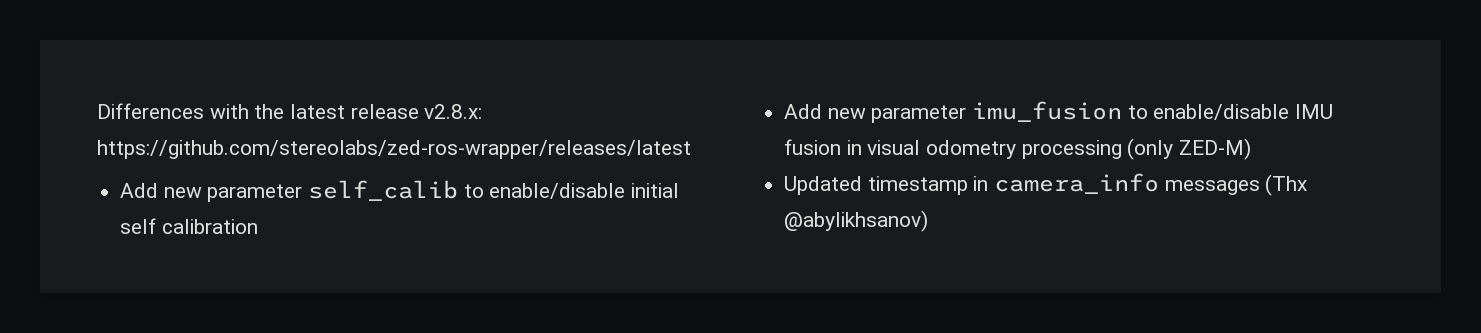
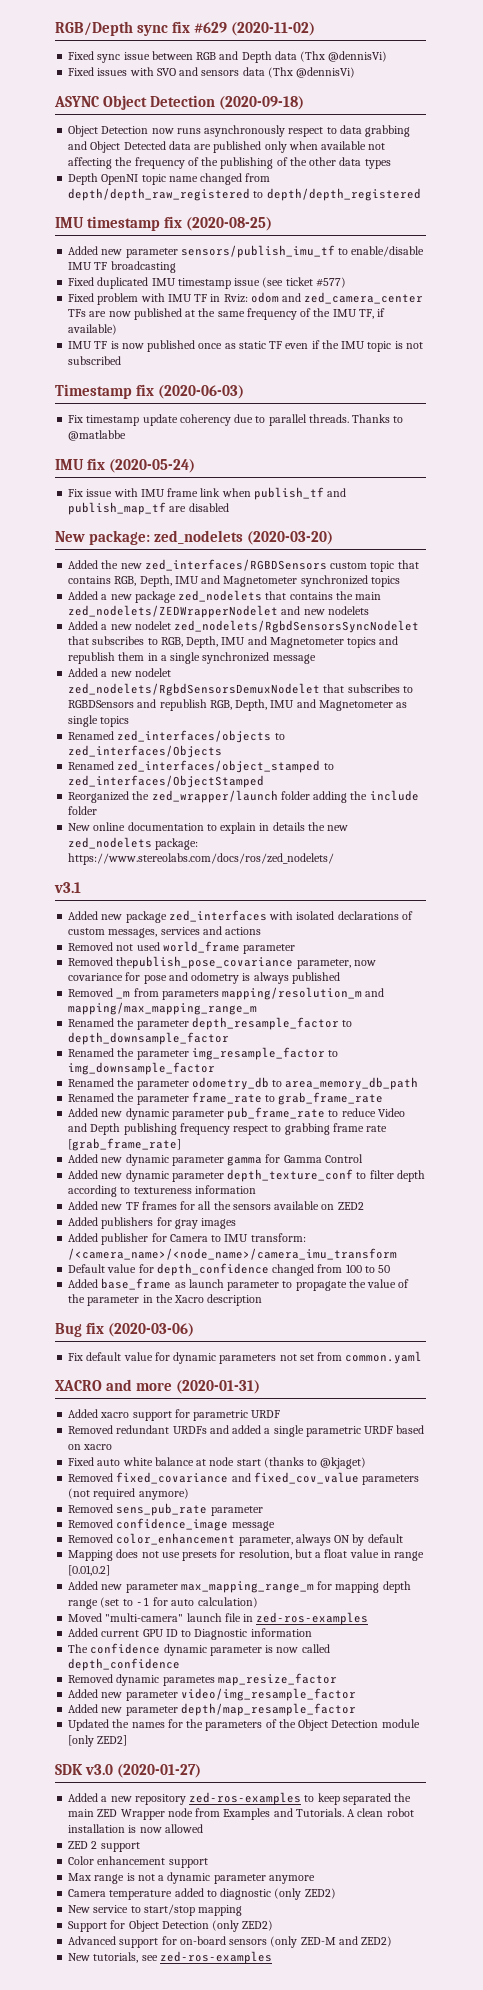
[97,103,483,119] [97,140,691,159] [120,180,680,202] [120,218,258,234] [784,101,1334,123] [784,138,1252,160] [784,173,1308,196] [784,210,929,232] Differences with the latest release v2.8.x: https://github.com/stereolabs/zed-ros-wrapper/releases/latest // Add new parameter self_calib to enable/disable initial self calibration // Add new parameter imu_fusion to enable/disable IMU fusion in visual odometry processing (only ZED-M) // Updated timestamp in camera_info messages (Thx @abylikhsanov) -> [55,21,316,36] [68,51,388,63] [68,67,356,78] [54,95,305,110] [68,125,411,137] [68,141,386,153] [68,157,391,169] [68,173,271,185] [68,188,421,201] [55,216,273,231] [68,245,425,258] [68,261,176,273] [68,277,346,289] [68,292,424,305] [68,308,386,320] [68,324,118,335] [68,340,423,352] [68,356,122,365] [55,384,245,399] [68,414,404,426] [68,430,127,441] [55,458,196,473] [68,487,347,500] [68,502,229,515] [55,530,334,545] [68,559,419,572] [68,575,400,587] [68,590,382,603] [68,605,369,618] [68,620,420,633] [68,636,399,648] [68,652,316,664] [68,668,171,677] [68,683,413,696] [68,699,408,711] [68,715,130,727] [68,730,285,743] [68,745,223,758] [68,760,334,773] [68,775,265,788] [68,790,419,803] [68,806,98,815] [68,822,349,834] [68,837,199,850] [68,853,335,865] [54,882,81,893] [68,910,413,923] [68,926,262,938] [68,941,296,954] [68,956,376,969] [68,972,340,984] [68,987,385,1000] [68,1002,258,1015] [68,1017,353,1030] [68,1032,230,1045] [68,1047,339,1060] [68,1062,216,1075] [68,1077,419,1090] [68,1092,384,1105] [68,1107,405,1120] [68,1123,388,1135] [68,1138,182,1151] [68,1154,363,1166] [68,1169,425,1182] [68,1185,256,1197] [68,1201,364,1210] [68,1217,237,1229] [68,1233,306,1245] [68,1248,398,1260] [68,1263,391,1276] [68,1278,410,1291] [68,1294,263,1306] [55,1322,195,1337] [68,1351,423,1364] [55,1379,261,1394] [68,1409,281,1421] [68,1425,425,1437] [68,1444,113,1450] [68,1457,367,1469] [68,1472,420,1485] [68,1488,189,1500] [68,1503,263,1516] [68,1518,275,1531] [68,1533,403,1546] [68,1549,425,1561] [68,1565,111,1576] [68,1581,411,1593] [68,1597,258,1609] [68,1612,369,1625] [68,1628,312,1640] [68,1643,330,1656] [68,1658,181,1671] [68,1673,337,1686] [68,1688,356,1701] [68,1703,356,1716] [68,1719,420,1731] [68,1735,128,1747] [55,1764,202,1778] [68,1792,412,1805] [68,1808,414,1820] [68,1824,203,1833] [68,1841,140,1852] [68,1856,208,1868] [68,1872,315,1884] [68,1888,336,1900] [68,1904,243,1916] [68,1920,274,1932] [68,1936,393,1948] [68,1951,272,1964] RGB/Depth sync fix #629 (2020-11-02) // Fixed sync issue between RGB and Depth data (Thx @dennisVi) // Fixed issues with SVO and sensors data (Thx @dennisVi) // ASYNC Object Detection (2020-09-18) // Object Detection now runs asynchronously respect to data grabbing and Object Detected data are published only when available not affecting the frequency of the publishing of the other data types // Depth OpenNI topic name changed from depth/depth_raw_registered to depth/depth_registered // IMU timestamp fix (2020-08-25) // Added new parameter sensors/publish_imu_tf to enable/disable IMU TF broadcasting // Fixed duplicated IMU timestamp issue (see ticket #577) // Fixed problem with IMU TF in Rviz: odom and zed_camera_center TFs are now published at the same frequency of the IMU TF, if available) // IMU TF is now published once as static TF even if the IMU topic is not subscribed // Timestamp fix (2020-06-03) // Fix timestamp update coherency due to parallel threads. Thanks to @matlabbe // IMU fix (2020-05-24) // Fix issue with IMU frame link when publish_tf and publish_map_tf are disabled // New package: zed_nodelets (2020-03-20) // Added the new zed_interfaces/RGBDSensors custom topic that contains RGB, Depth, IMU and Magnetometer synchronized topics // Added a new package zed_nodelets that contains the main zed_nodelets/ZEDWrapperNodelet and new nodelets // Added a new nodelet zed_nodelets/RgbdSensorsSyncNodelet that subscribes to RGB, Depth, IMU and Magnetometer topics and republish them in a single synchronized message // Added a new nodelet zed_nodelets/RgbdSensorsDemuxNodelet that subscribes to RGBDSensors and republish RGB, Depth, IMU and Magnetometer as single topics // Renamed zed_interfaces/objects to zed_interfaces/Objects // Renamed zed_interfaces/object_stamped to zed_interfaces/ObjectStamped // Reorganized the zed_wrapper/launch folder adding the include folder // New online documentation to explain in details the new zed_nodelets package: https://www.stereolabs.com/docs/ros/zed_nodelets/ // v3.1 // Added new package zed_interfaces with isolated declarations of custom messages, services and actions // Removed not used world_frame parameter // Removed thepublish_pose_covariance parameter, now covariance for pose and odometry is always published // Removed _m from parameters mapping/resolution_m and mapping/max_mapping_range_m // Renamed the parameter depth_resample_factor to depth_downsample_factor // Renamed the parameter img_resample_factor to img_downsample_factor // Renamed the parameter odometry_db to area_memory_db_path // Renamed the parameter frame_rate to grab_frame_rate // Added new dynamic parameter pub_frame_rate to reduce Video and Depth publishing frequency respect to grabbing frame rate [grab_frame_rate] // Added new dynamic parameter gamma for Gamma Control // Added new dynamic parameter depth_texture_conf to filter depth according to textureness information // Added new TF frames for all the sensors available on ZED2 // Added publishers for gray images // Added publisher for Camera to IMU transform: /<camera_name>/<node_name>/camera_imu_transform // Default value for depth_confidence changed from 100 to 50 // Added base_frame as launch parameter to propagate the value of the parameter in the Xacro description // Bug fix (2020-03-06) // Fix default value for dynamic parameters not set from common.yaml // XACRO and more (2020-01-31) // Added xacro support for parametric URDF // Removed redundant URDFs and added a single parametric URDF based on xacro // Fixed auto white balance at node start (thanks to @kjaget) // Removed fixed_covariance and fixed_cov_value parameters (not required anymore) // Removed sens_pub_rate parameter // Removed confidence_image message // Removed color_enhancement parameter, always ON by default // Mapping does not use presets for resolution, but a float value in range [0.01,0.2] // Added new parameter max_mapping_range_m for mapping depth range (set to -1 for auto calculation) // Moved "multi-camera" launch file in zed-ros-examples // Added current GPU ID to Diagnostic information // The confidence dynamic parameter is now called depth_confidence // Removed dynamic parametes map_resize_factor // Added new parameter video/img_resample_factor // Added new parameter depth/map_resample_factor // Updated the names for the parameters of the Object Detection module [only ZED2] // SDK v3.0 (2020-01-27) // Added a new repository zed-ros-examples to keep separated the main ZED Wrapper node from Examples and Tutorials. A clean robot installation is now allowed // ZED 2 support // Color enhancement support // Max range is not a dynamic parameter anymore // Camera temperature added to diagnostic (only ZED2) // New service to start/stop mapping // Support for Object Detection (only ZED2) // Advanced support for on-board sensors (only ZED-M and ZED2) // New tutorials, see zed-ros-examples

